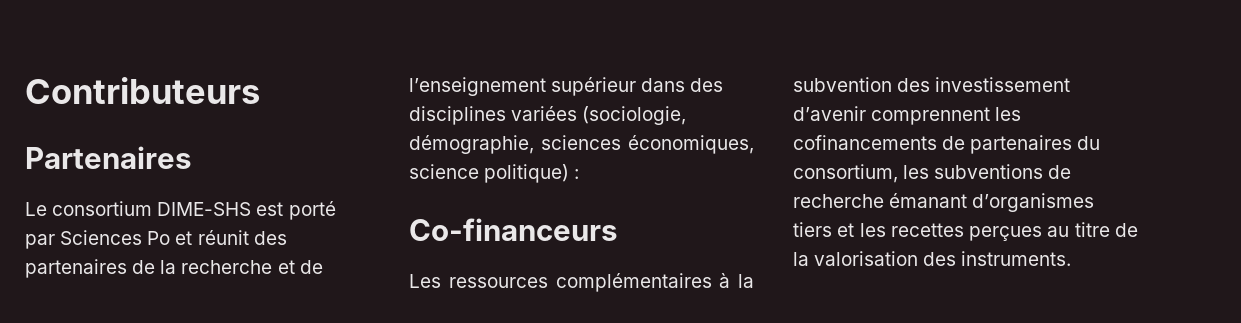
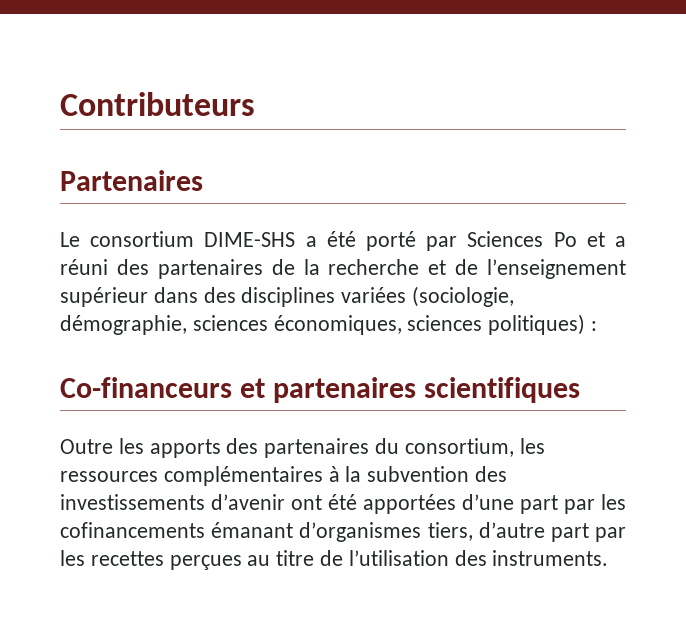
[256,202,284,216] est -> [305,231,356,247] a été
[197,230,249,245] réunit -> [615,236,626,247] [60,259,108,275] a réuni
[409,164,570,183] science politique) -> [407,314,586,335] sciences politiques)
[409,274,441,288] // Les -> [240,377,581,403] [60,438,545,458] et partenaires scientifiques // Outre les apports des partenaires du consortium, les
[935,77,1071,92] [793,106,1022,125] [793,135,1101,154] [793,164,1072,183] [793,193,1095,212] [793,222,855,237] investissement d’avenir comprennent les cofinancements de partenaires du consortium, les subventions de recherche émanant d’organismes tiers et -> [60,494,626,514] [60,522,626,542] investissements d’avenir ont été apportées d’une part par les cofinancements émanant d’organismes tiers, d’autre part par
[793,251,919,266] la valorisation -> [348,550,449,566] l’utilisation

